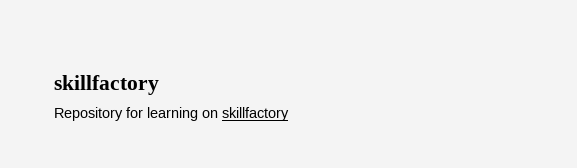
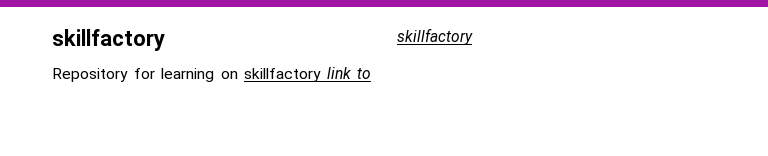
(289, 114) none -> [326,67,371,79] [397,28,473,45] link to skillfactory

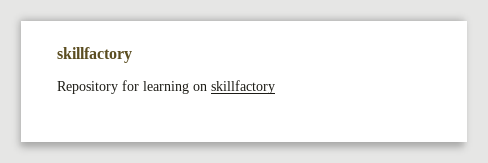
[326,67,371,79] [397,28,473,45] link to skillfactory -> (275, 87) none

